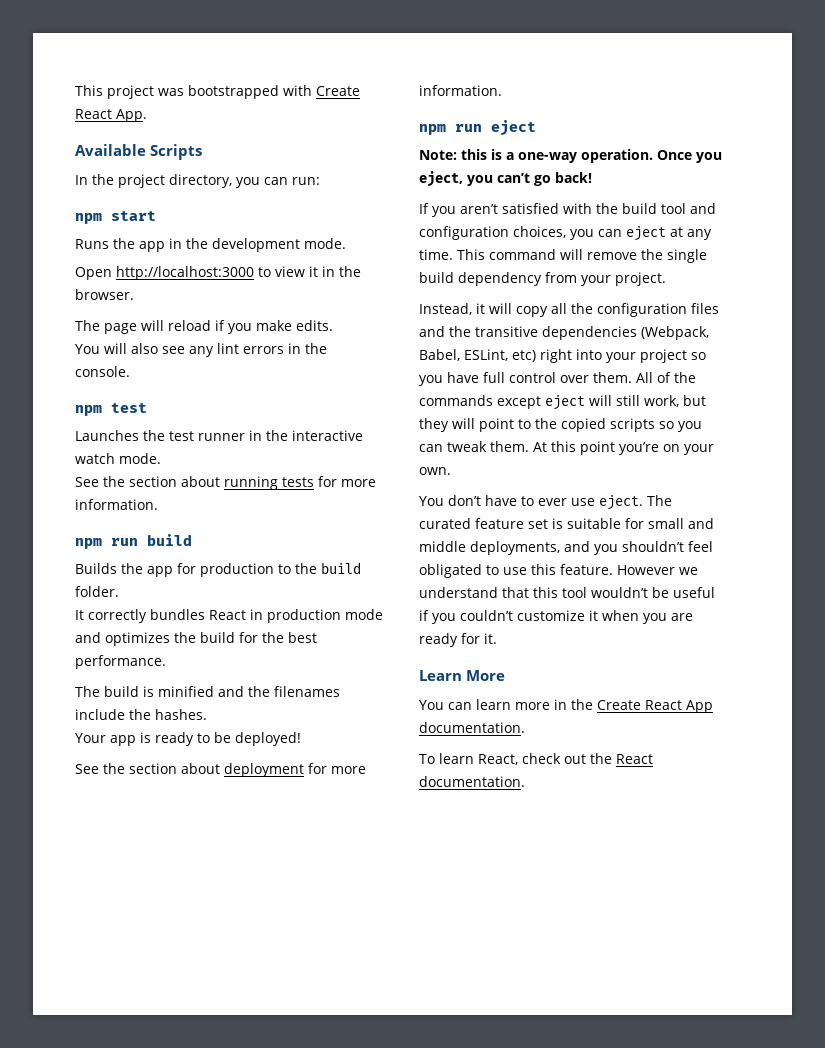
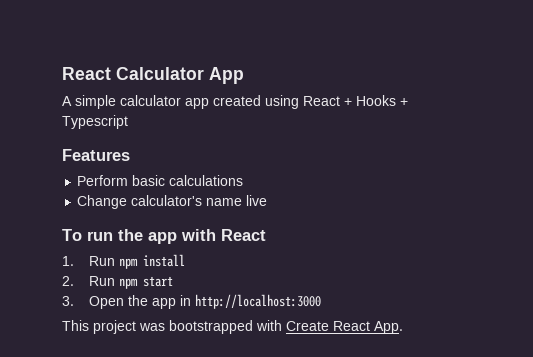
(75, 90) none -> [62,67,244,84] [62,95,408,109] [62,115,128,129] [62,149,130,161] [77,175,244,186] [77,195,268,209] [62,229,266,244] [62,254,186,269] [62,276,174,289] [62,294,322,309] React Calculator App // A simple calculator app created using React + Hooks + Typescript // Features // Perform basic calculations // Change calculator's name live // To run the app with React // 1. Run npm install // 2. Run npm start // 3. Open the app in http://localhost:3000 //
[75,144,203,160] [75,174,320,188] [75,211,156,224] [75,238,346,252] [75,266,361,280] [75,289,134,300] [75,320,333,334] [75,343,327,357] [75,366,130,377] [75,403,147,416] [75,430,363,441] [75,453,161,464] [75,476,376,490] [75,499,158,510] [75,534,192,549] [75,562,361,577] [75,586,119,597] [75,609,383,623] [75,632,317,646] [75,655,166,669] [75,686,340,697] [75,709,207,720] [75,732,301,746] [75,763,366,777] [419,85,502,96] [419,120,536,136] [419,149,722,163] [419,171,592,187] [419,203,716,217] [419,226,712,241] [419,249,707,263] [419,272,666,286] [419,303,719,317] [419,326,709,340] [419,349,706,363] [419,372,696,386] [419,395,706,410] [419,418,702,432] [419,441,714,455] [419,467,451,475] [419,495,672,510] [419,518,714,529] [419,541,713,555] [419,564,698,578] [419,587,715,598] [419,610,693,624] [419,633,497,647] [419,670,506,681] [419,699,713,713] [419,722,525,733] [419,753,653,765] [419,776,525,787] // Available Scripts // In the project directory, you can run: // npm start // Runs the app in the development mode. // Open http://localhost:3000 to view it in the browser. // The page will reload if you make edits. // You will also see any lint errors in the console. // npm test // Launches the test runner in the interactive watch mode. // See the section about running tests for more information. // npm run build // Builds the app for production to the build folder. // It correctly bundles React in production mode and optimizes the build for the best performance. // The build is minified and the filenames include the hashes. // Your app is ready to be deployed! // See the section about deployment for more information. // npm run eject // Note: this is a one-way operation. Once you eject, you can’t go back! // If you aren’t satisfied with the build tool and configuration choices, you can eject at any time. This command will remove the single build dependency from your project. // Instead, it will copy all the configuration files and the transitive dependencies (Webpack, Babel, ESLint, etc) right into your project so you have full control over them. All of the commands except eject will still work, but they will point to the copied scripts so you can tweak them. At this point you’re on your own. // You don’t have to ever use eject. The curated feature set is suitable for small and middle deployments, and you shouldn’t feel obligated to use this feature. However we understand that this tool wouldn’t be useful if you couldn’t customize it when you are ready for it. // Learn More // You can learn more in the Create React App documentation. // To learn React, check out the React documentation. -> (403, 327) none

